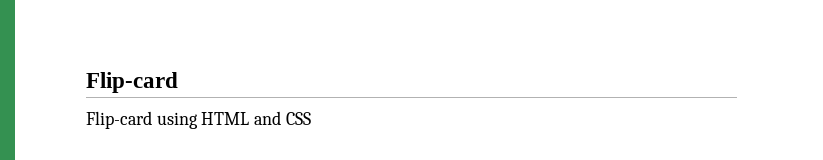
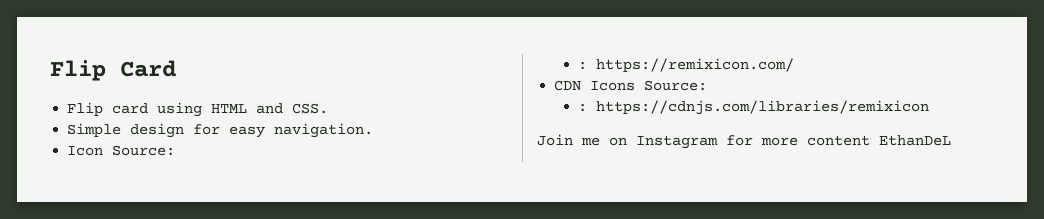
[86,72,178,93] [86,111,311,129] Flip-card // Flip-card using HTML and CSS -> [50,60,176,81] [67,102,329,117] [67,123,374,138] [67,145,176,156] [578,58,795,72] [554,80,708,91] [578,100,930,115] [537,134,951,149] Flip Card // Flip card using HTML and CSS. // Simple design for easy navigation. // Icon Source: // : https://remixicon.com/ // CDN Icons Source: // : https://cdnjs.com/libraries/remixicon // Join me on Instagram for more content EthanDeL

